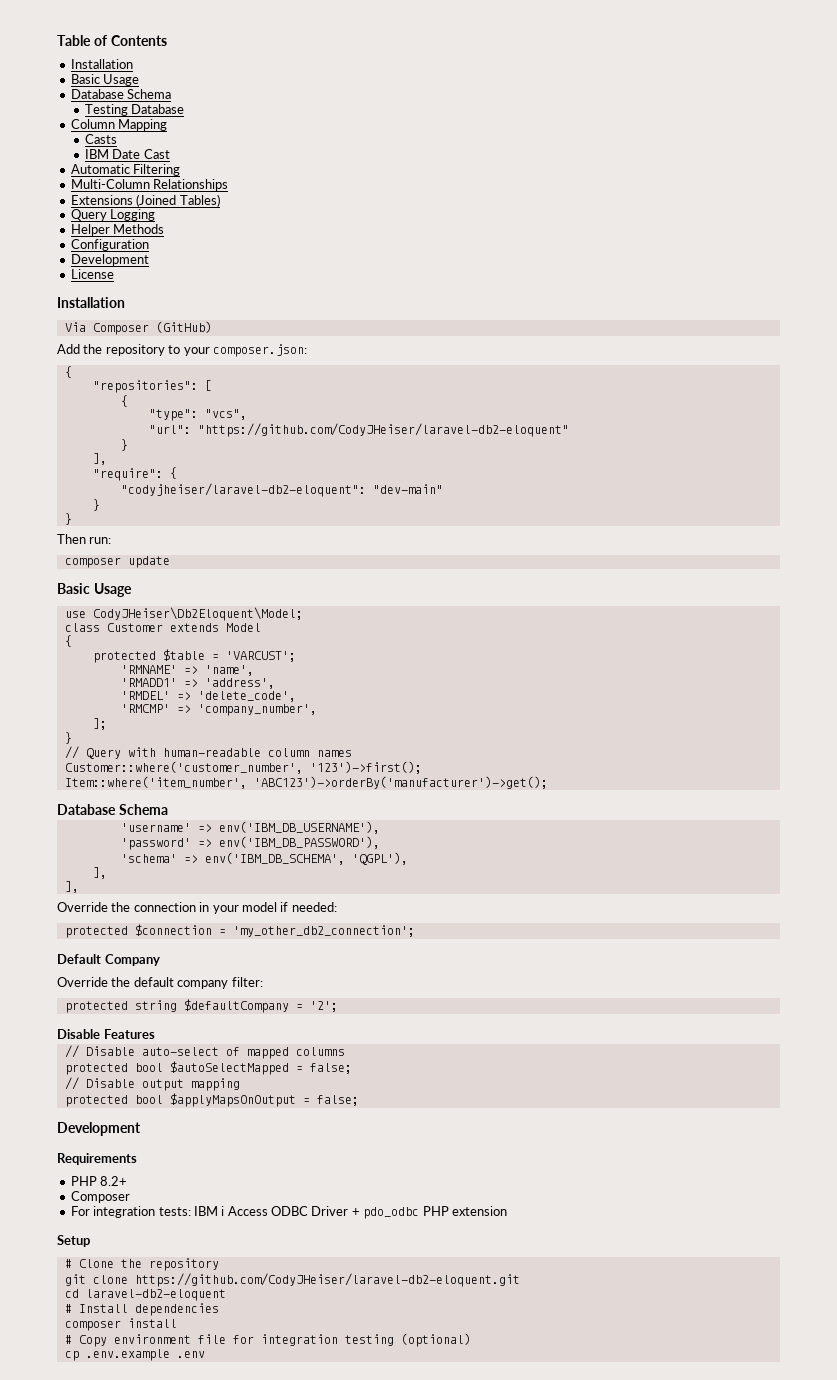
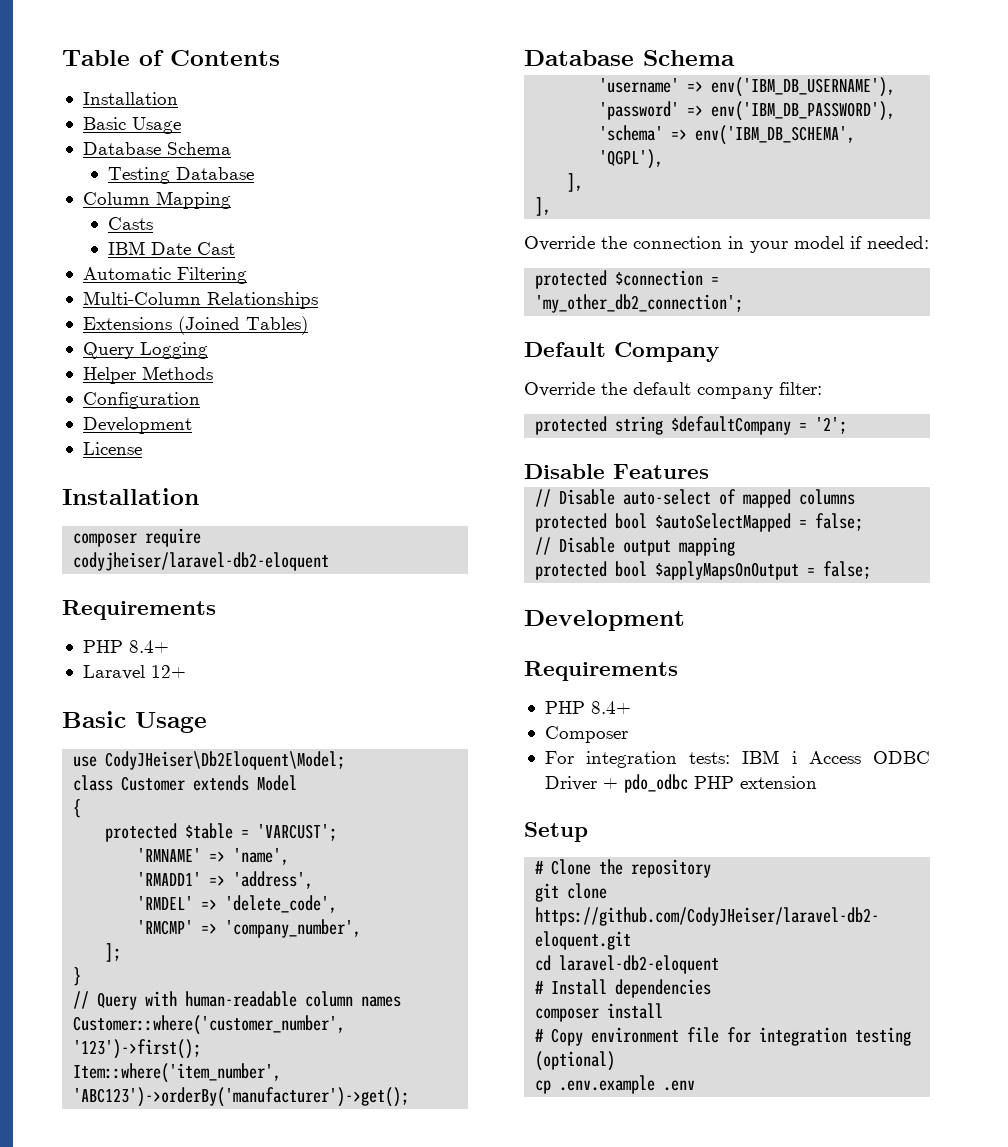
[64,321,212,335] [57,344,307,357] [64,366,72,378] [92,380,212,393] [120,395,128,407] [148,409,247,421] [148,423,569,437] [120,439,128,451] [92,453,107,465] [92,467,177,481] [120,483,443,497] [92,499,100,511] [64,513,72,525] [57,534,112,544] [64,556,170,568] Via Composer (GitHub) // Add the repository to your composer.json: // { // "repositories": [ // { // "type": "vcs", // "url": "https://github.com/CodyJHeiser/laravel-db2-eloquent" // } // ], // "require": { // "codyjheiser/laravel-db2-eloquent": "dev-main" // } // } // Then run: // composer update -> [73,528,202,547] [73,552,330,571] [62,600,216,620] [82,640,169,653] [82,665,186,680] composer require codyjheiser/laravel-db2-eloquent // Requirements // PHP 8.4+ // Laravel 12+
[100,1176,128,1186] 8.2+ -> [590,701,631,714] 8.4+

